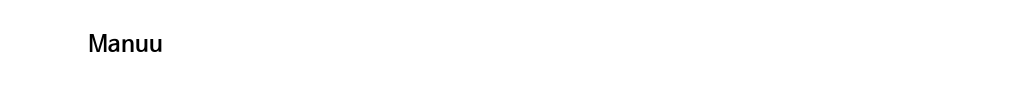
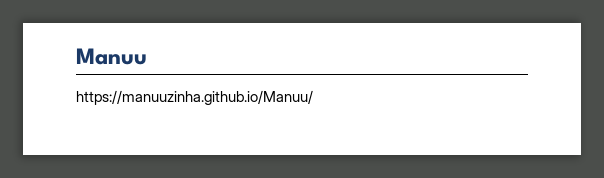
(163, 43) none -> [76,90,313,105] // https://manuuzinha.github.io/Manuu/

